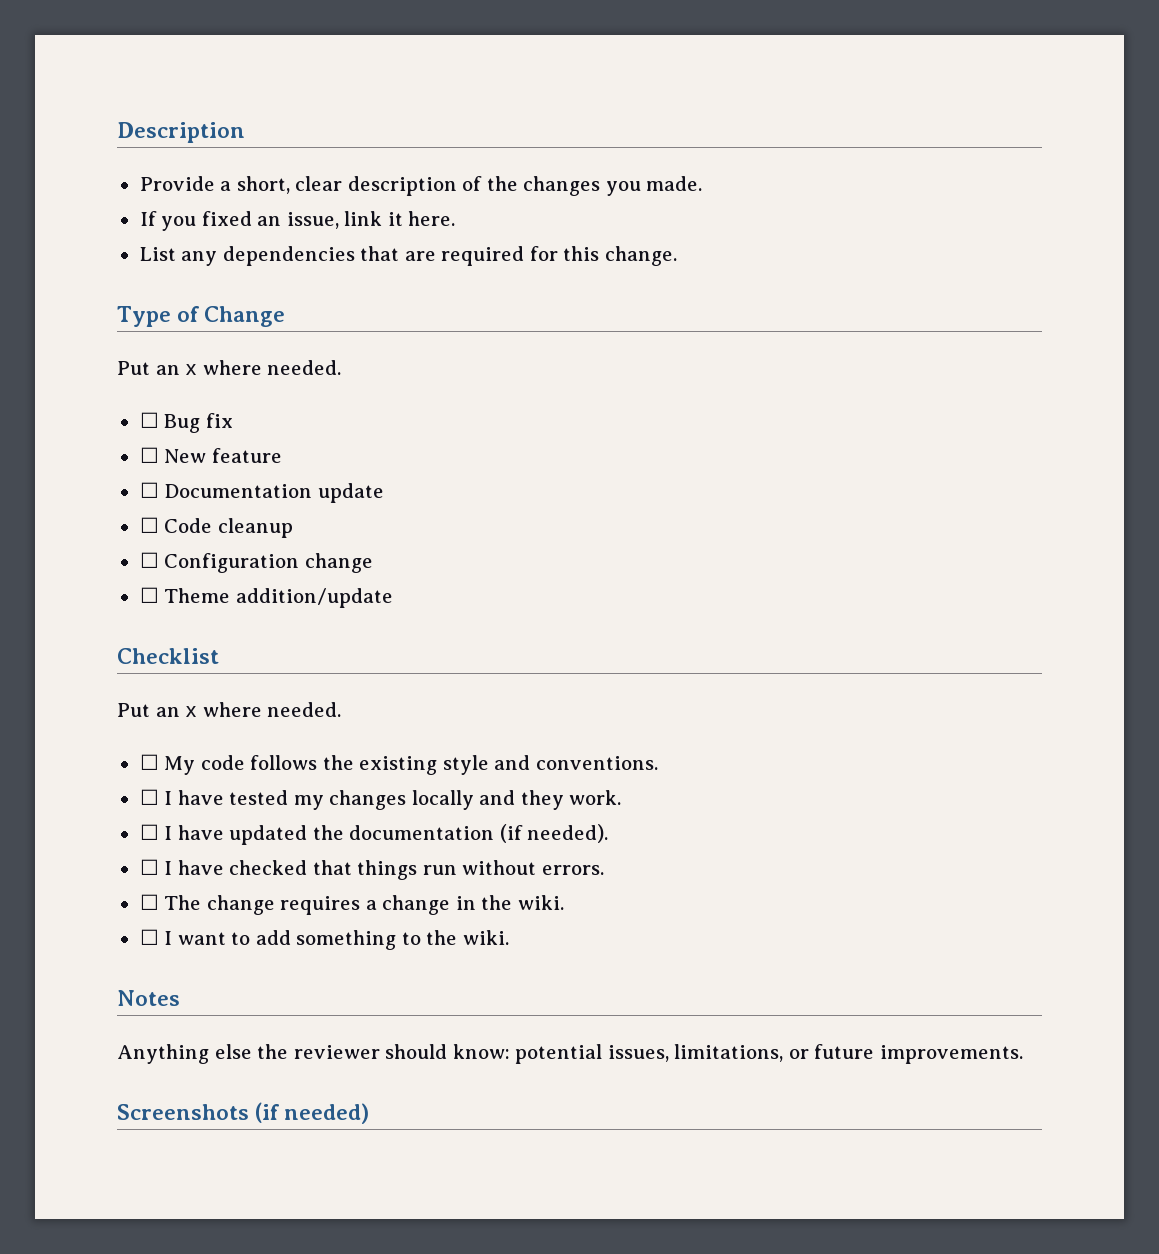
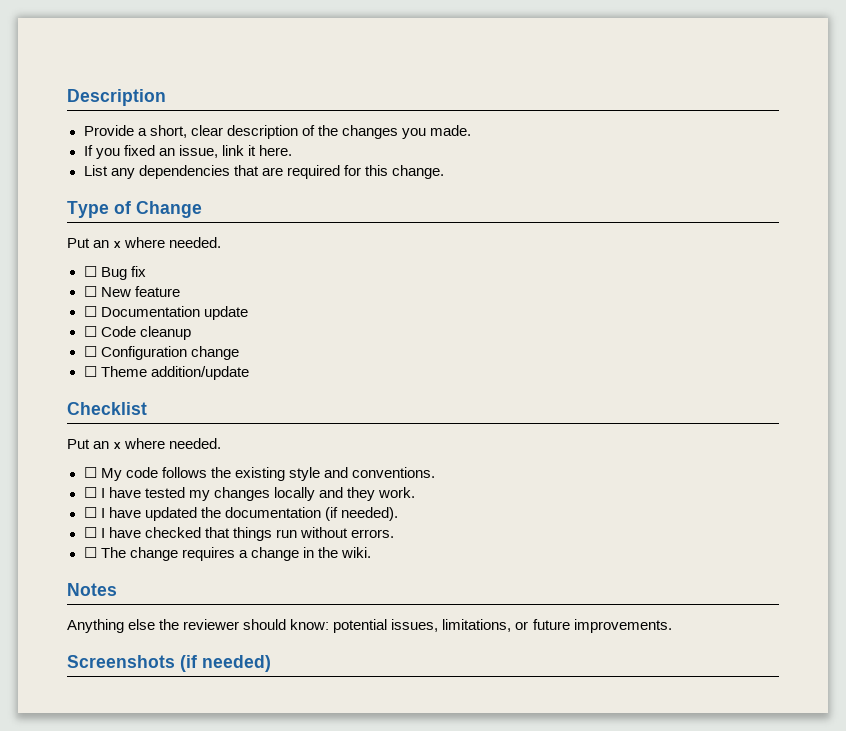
[139,929,509,950] // ☐ I want to add something to the wiki. -> (371, 552) none

